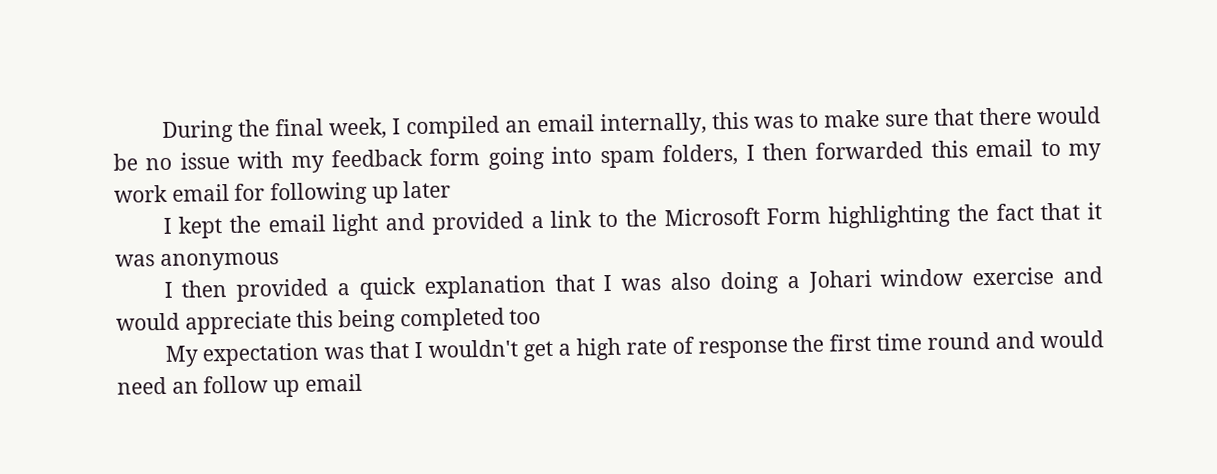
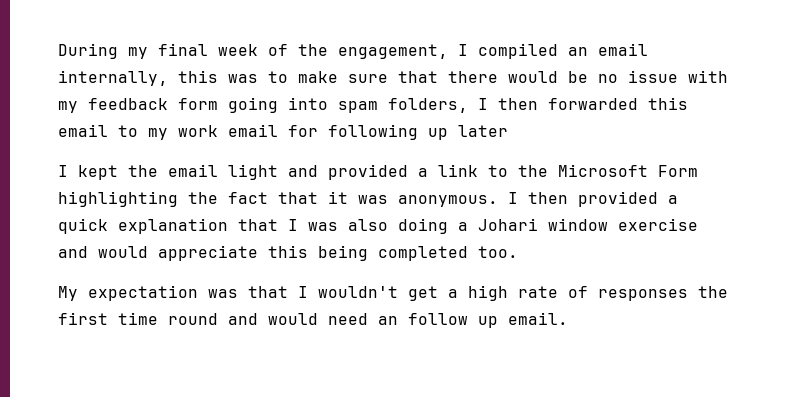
[237,117,387,140] the final week, -> [128,43,448,59] my final week of the engagement,
[159,252,279,272] anonymous // -> [398,195,498,207] anonymous.
[509,309,542,325] too -> [478,246,518,258] too.
[697,340,788,359] response -> [598,289,688,301] responses
[304,373,363,392] email -> [508,312,568,325] email.

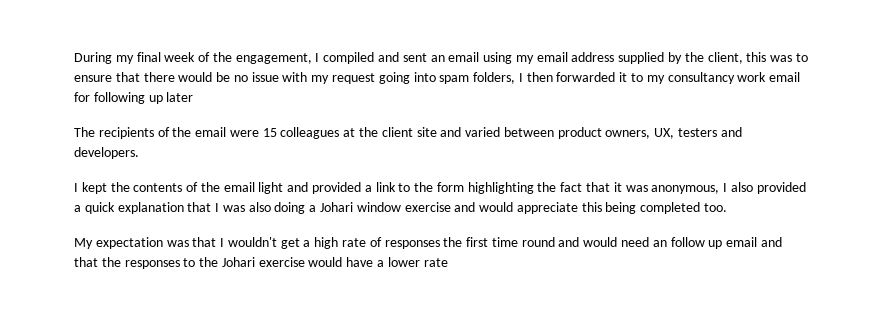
[568,43,648,56] [58,70,168,86] an email internally, -> [378,52,743,64] and sent an email using my email address supplied by the client,
[298,71,388,83] make sure -> [74,75,112,82] ensure
[88,98,218,110] feedback form -> [332,73,376,84] request
[648,97,688,110] [58,124,108,137] this email -> [619,72,628,82] it
(168, 134) none -> [667,72,735,84] consultancy
(508, 131) none -> [74,127,742,139] [74,147,139,159] // The recipients of the email were 15 colleagues at the client site and varied between product owners, UX, testers and developers.
(158, 171) none -> [133,182,220,192] contents of the
[558,164,698,177] Microsoft Form -> [436,182,464,192] form
[398,192,568,207] anonymous. I then -> [651,182,753,194] anonymous, I also
[508,312,568,325] email. -> [726,237,782,247] [74,257,448,269] email and that the responses to the Johari exercise would have a lower rate

